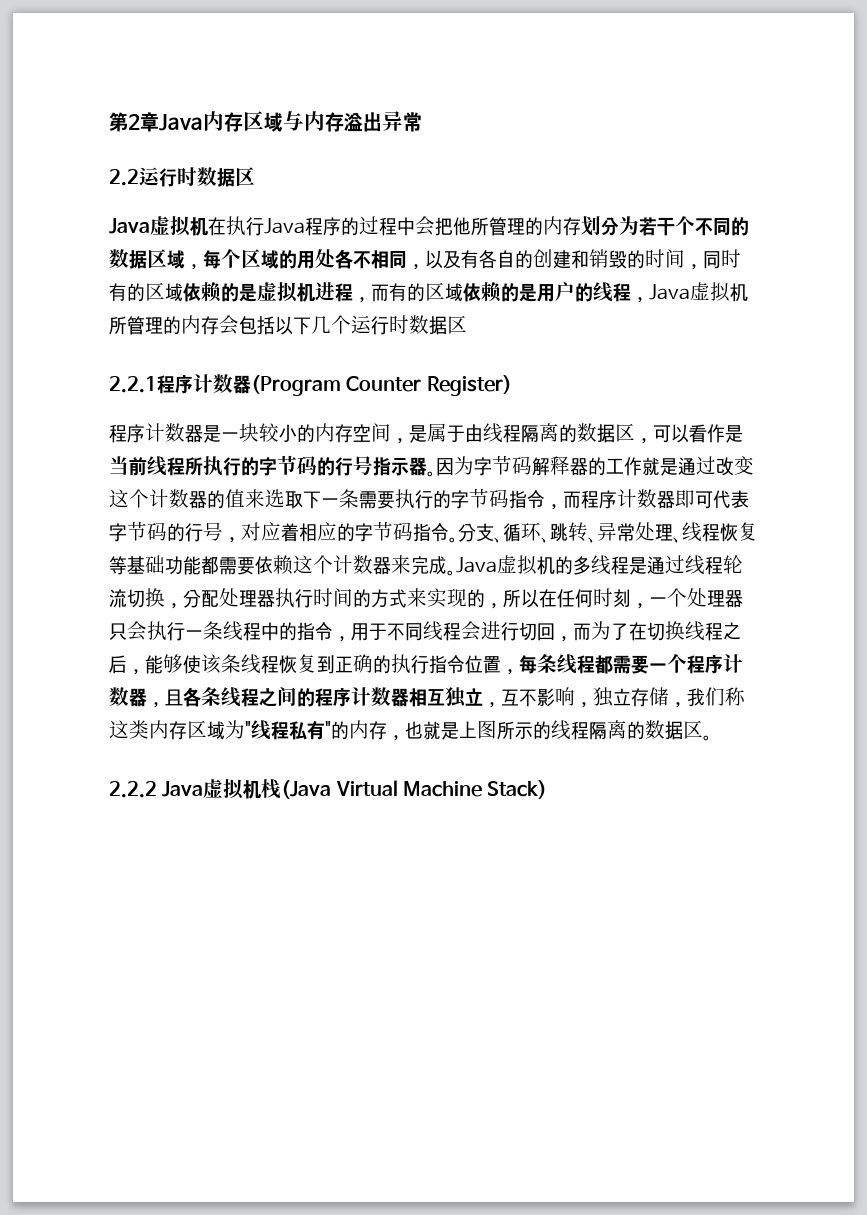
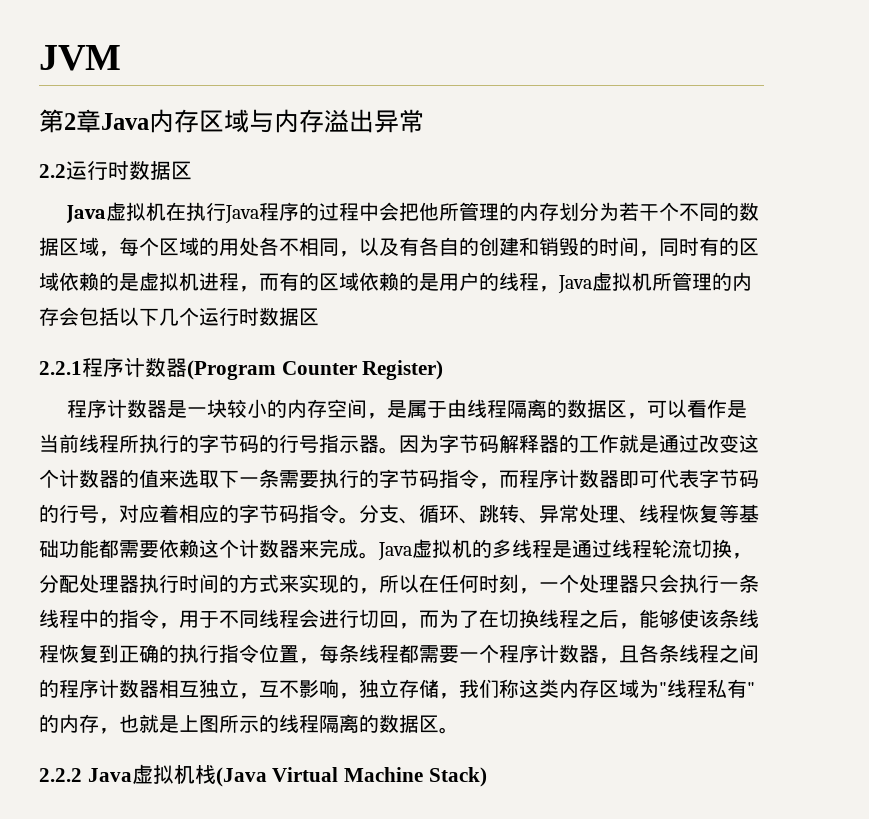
(109, 122) none -> [39,45,121,71] JVM //

